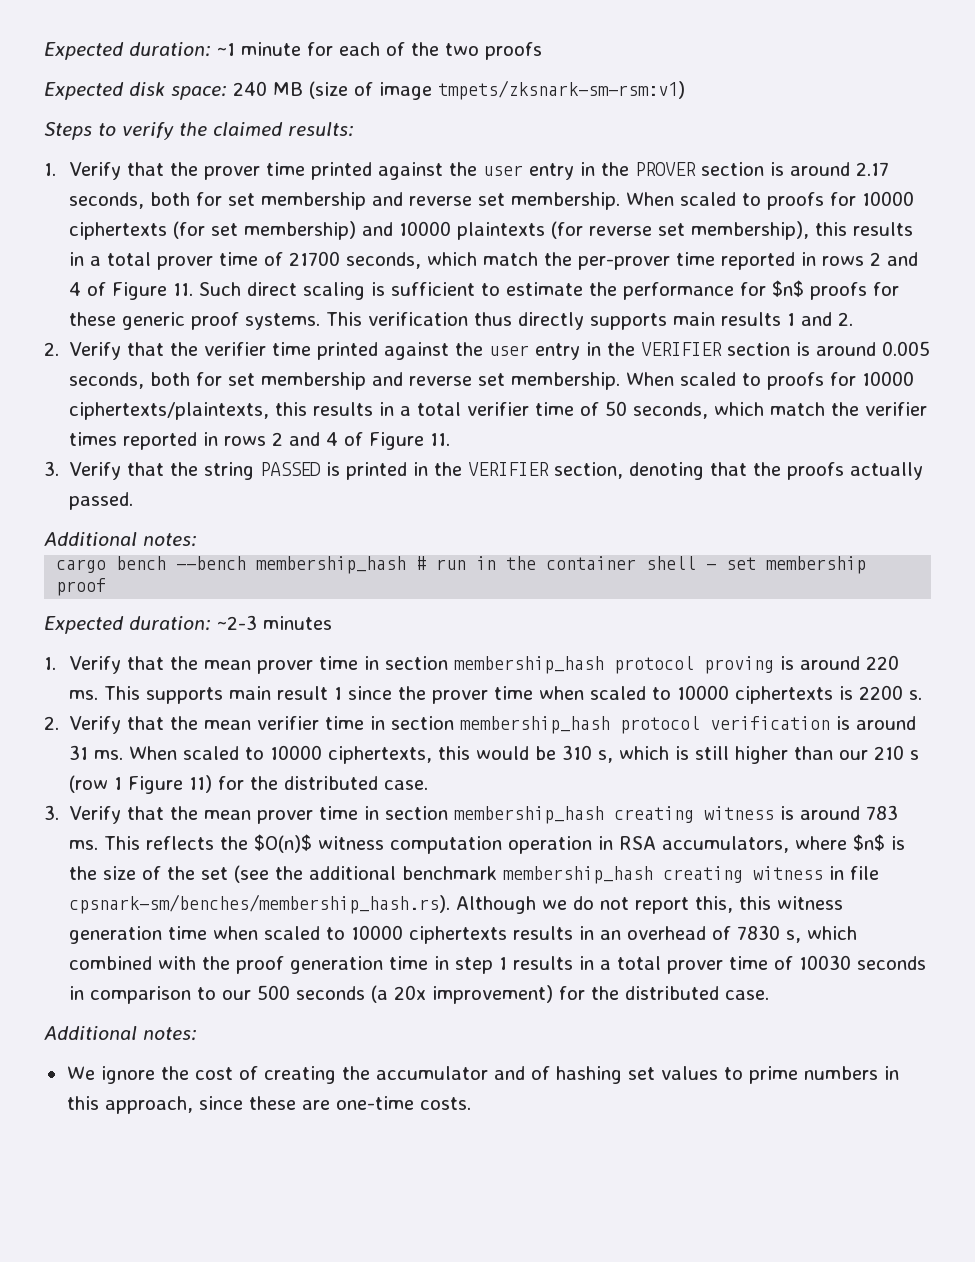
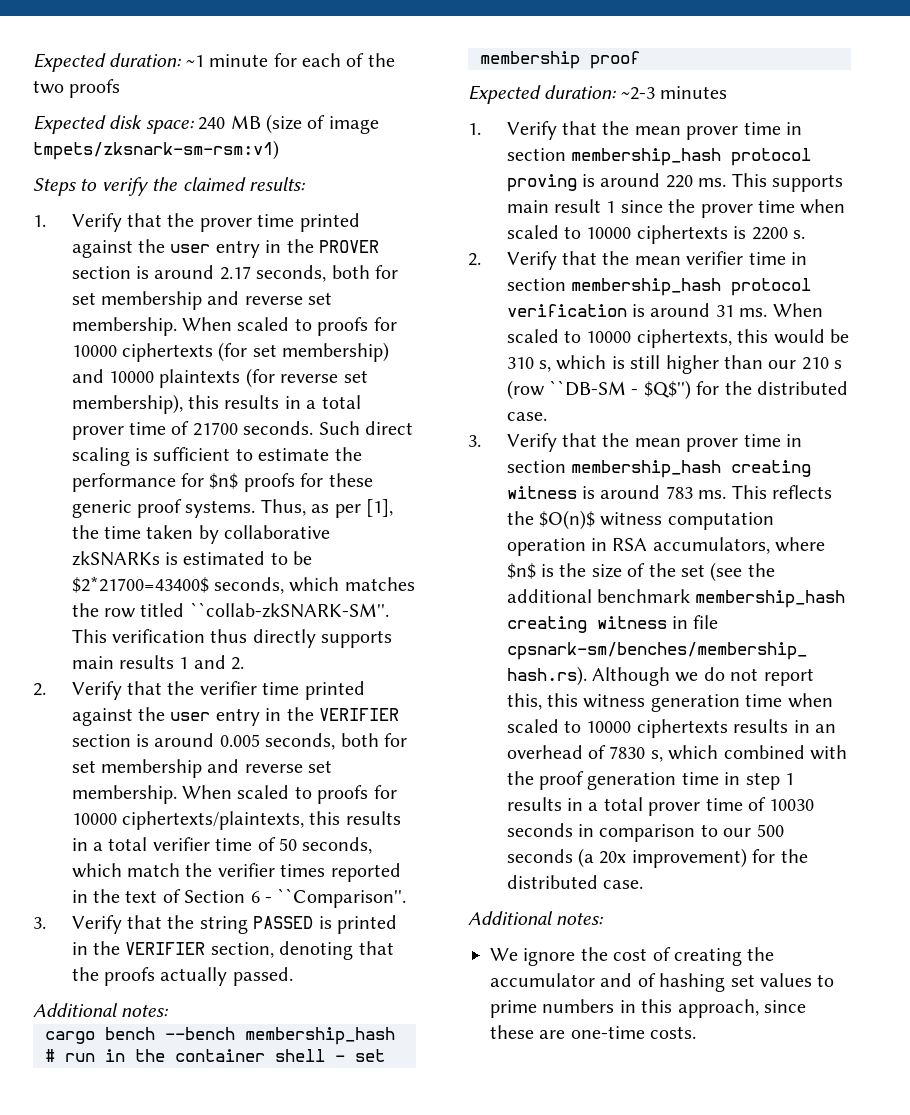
[346,252,919,270] [69,282,194,300] seconds, which match the per-prover time reported in rows 2 and 4 of Figure 11. -> [243,421,314,435] seconds.
(321, 321) none -> [260,499,394,518] [71,525,331,544] [71,551,313,566] [71,576,415,594] [71,602,389,618] Thus, as per [1], the time taken by collaborative zkSNARKs is estimated to be $2*21700=43400$ seconds, which matches the row titled ``collab-zkSNARK-SM''.
[224,432,451,450] rows 2 and 4 of Figure 11. -> [93,888,407,908] the text of Section 6 - ``Comparison''.
[114,775,213,794] 1 Figure 11) -> [549,380,691,400] ``DB-SM - $Q$'')

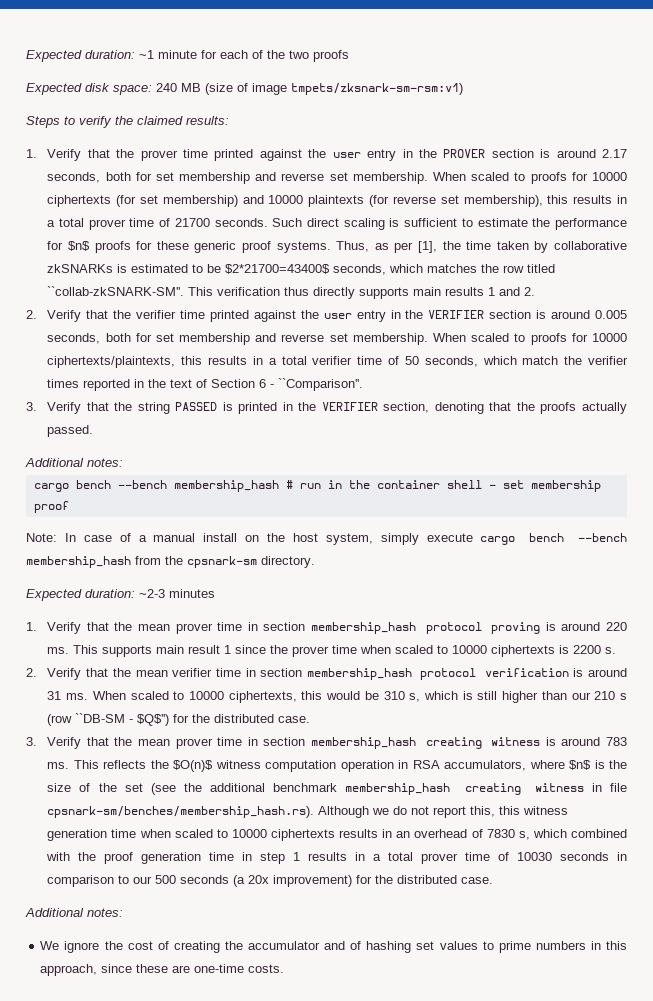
(640, 60) none -> [26,533,627,545] [26,556,315,568] // Note: In case of a manual install on the host system, simply execute cargo bench --bench membership_hash from the cpsnark-sm directory.

